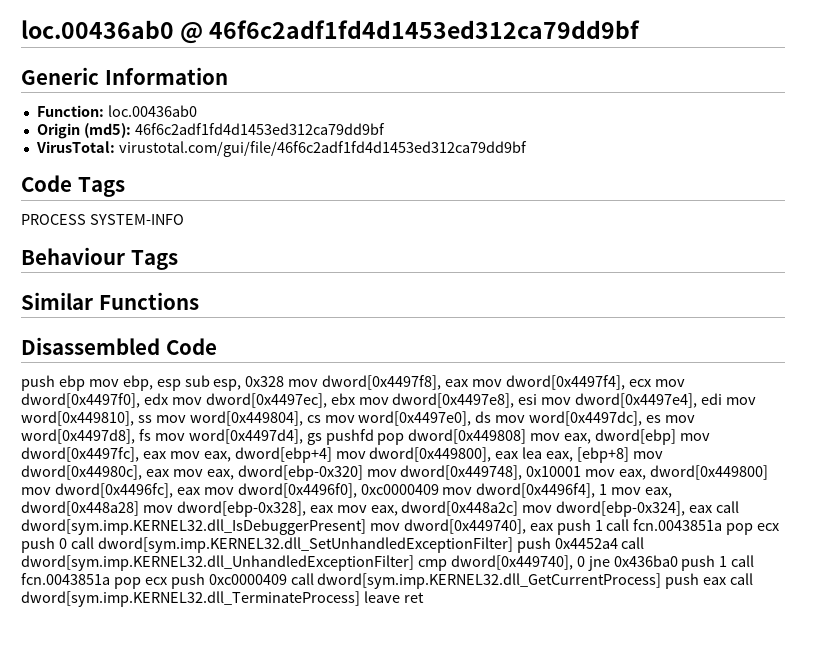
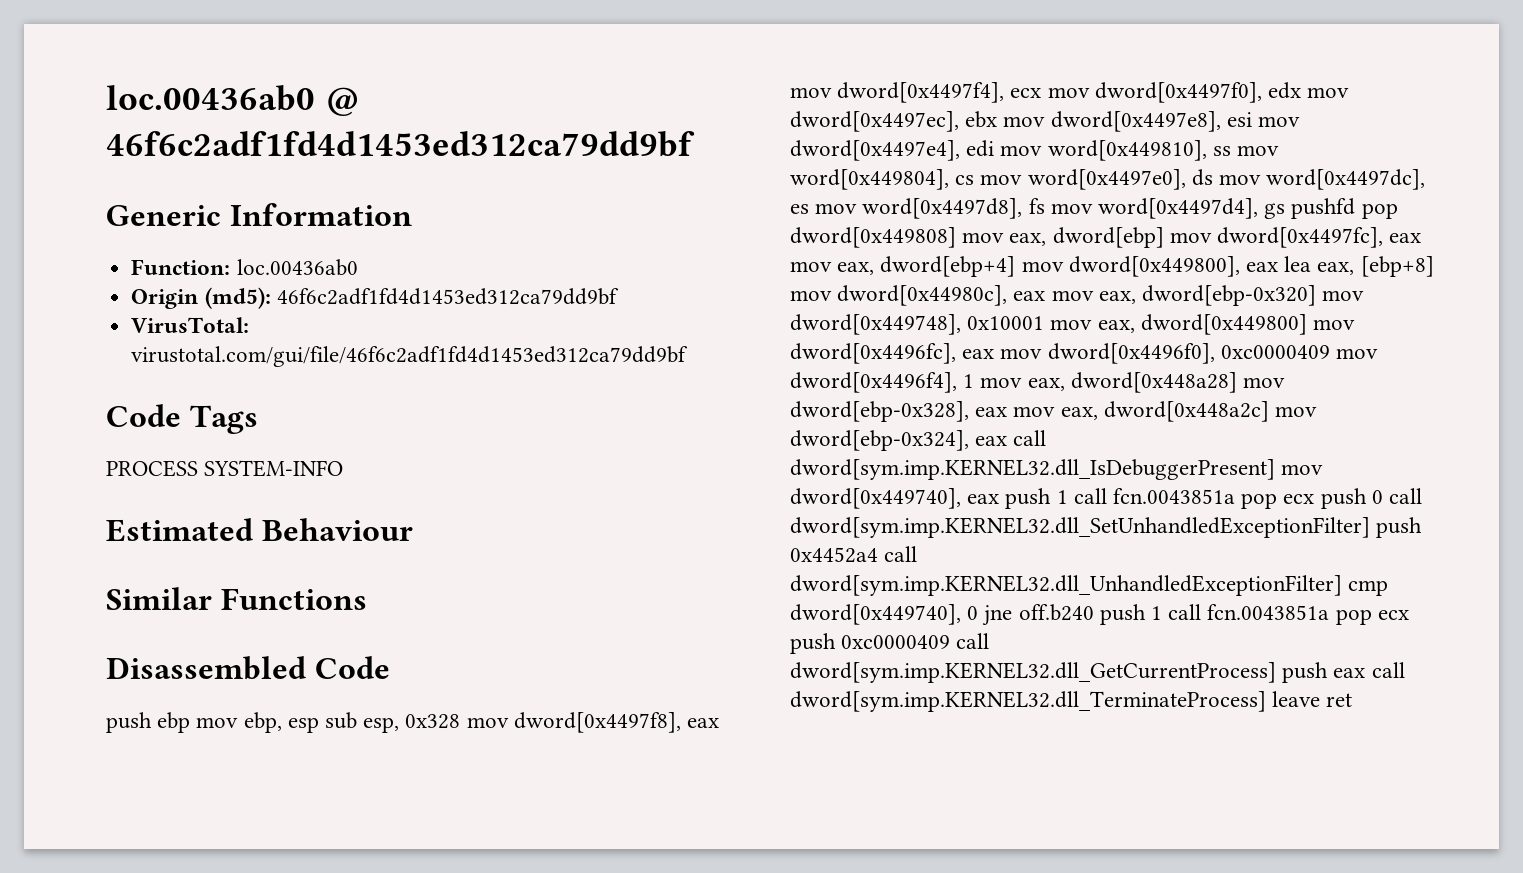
(184, 219) none -> [106,518,253,542] Estimated
[130,250,178,270] Tags -> (413, 529) none
[613,555,678,567] 0x436ba0 -> [1018,604,1094,621] off.b240

